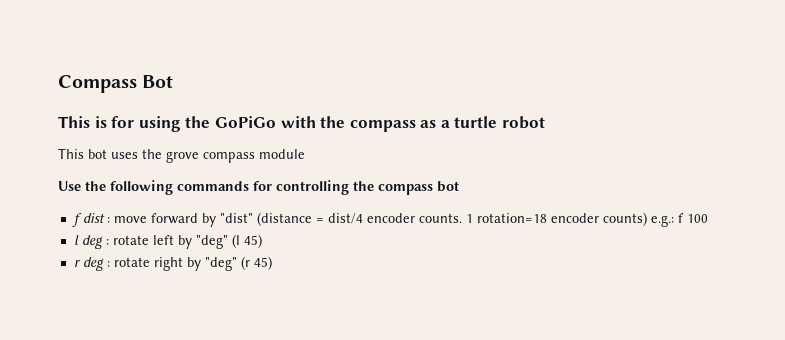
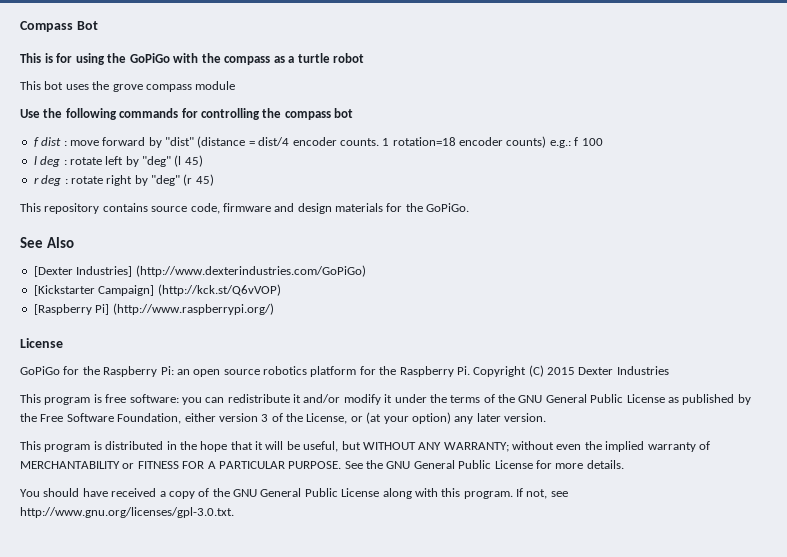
(272, 263) none -> [20,203,470,214] [20,237,74,248] [33,265,366,277] [33,284,281,296] [33,303,274,315] [20,338,63,348] [20,365,669,377] [20,394,751,405] [20,412,546,424] [20,441,710,452] [20,460,624,469] [20,488,568,499] [20,507,234,518] // This repository contains source code, firmware and design materials for the GoPiGo. // See Also // [Dexter Industries] (http://www.dexterindustries.com/GoPiGo) // [Kickstarter Campaign] (http://kck.st/Q6vVOP) // [Raspberry Pi] (http://www.raspberrypi.org/) // License // GoPiGo for the Raspberry Pi: an open source robotics platform for the Raspberry Pi. Copyright (C) 2015 Dexter Industries // This program is free software: you can redistribute it and/or modify it under the terms of the GNU General Public License as published by the Free Software Foundation, either version 3 of the License, or (at your option) any later version. // This program is distributed in the hope that it will be useful, but WITHOUT ANY WARRANTY; without even the implied warranty of MERCHANTABILITY or FITNESS FOR A PARTICULAR PURPOSE. See the GNU General Public License for more details. // You should have received a copy of the GNU General Public License along with this program. If not, see http://www.gnu.org/licenses/gpl-3.0.txt.

